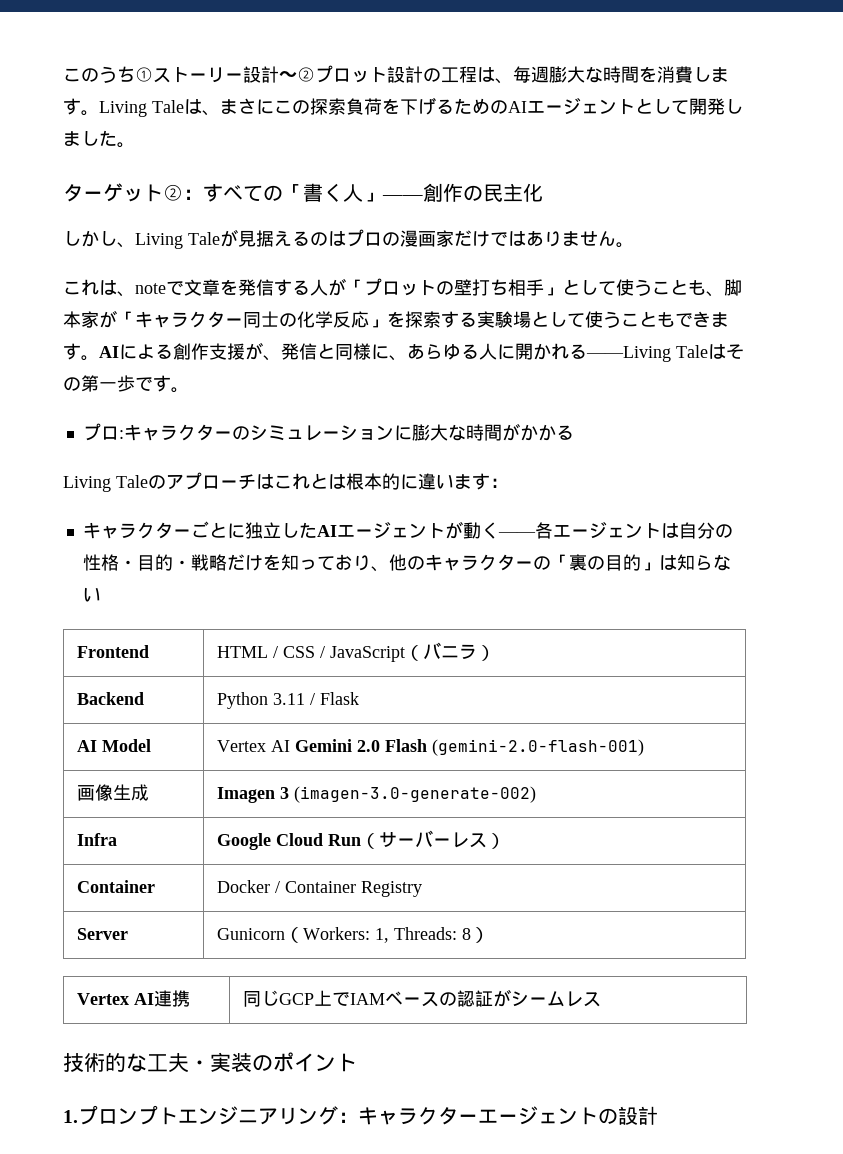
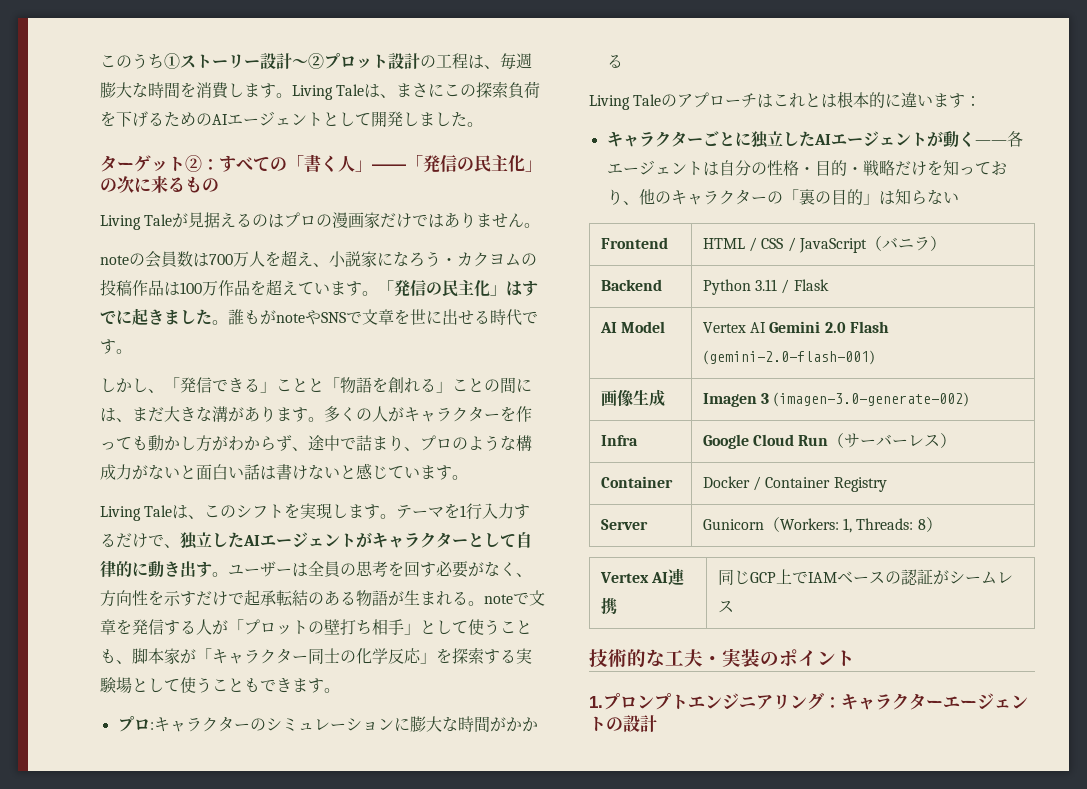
[423,183,543,202] [63,230,135,248] 創作の民主化 // しかし、 -> [406,155,542,173] [100,176,219,193] 「発信の民主化」の次に来るもの //
[63,279,135,297] これは、 -> [100,250,537,268] [100,279,538,297] [100,308,538,326] [100,339,132,354] [100,377,532,394] [100,406,532,422] [100,435,532,452] [100,463,468,480] [100,503,531,521] [100,532,532,550] [100,560,532,578] [100,590,484,607] noteの会員数は700万人を超え、小説家になろう・カクヨムの投稿作品は100万作品を超えています。「発信の民主化」はすでに起きました。誰もがnoteやSNSで文章を世に出せる時代です。 // しかし、「発信できる」ことと「物語を創れる」ことの間には、まだ大きな溝があります。多くの人がキャラクターを作っても動かし方がわからず、途中で詰まり、プロのような構成力がないと面白い話は書けないと感じています。 // Living Taleは、このシフトを実現します。テーマを1行入力するだけで、独立したAIエージェントがキャラクターとして自律的に動き出す。ユーザーは全員の思考を回す必要がなく、方向性を示すだけで起承転結のある物語が生まれる。
[99,342,744,362] [63,375,189,393] AIによる創作支援が、発信と同様に、あらゆる人に開かれる——Living Taleはその第一歩です。 -> (340, 690) none

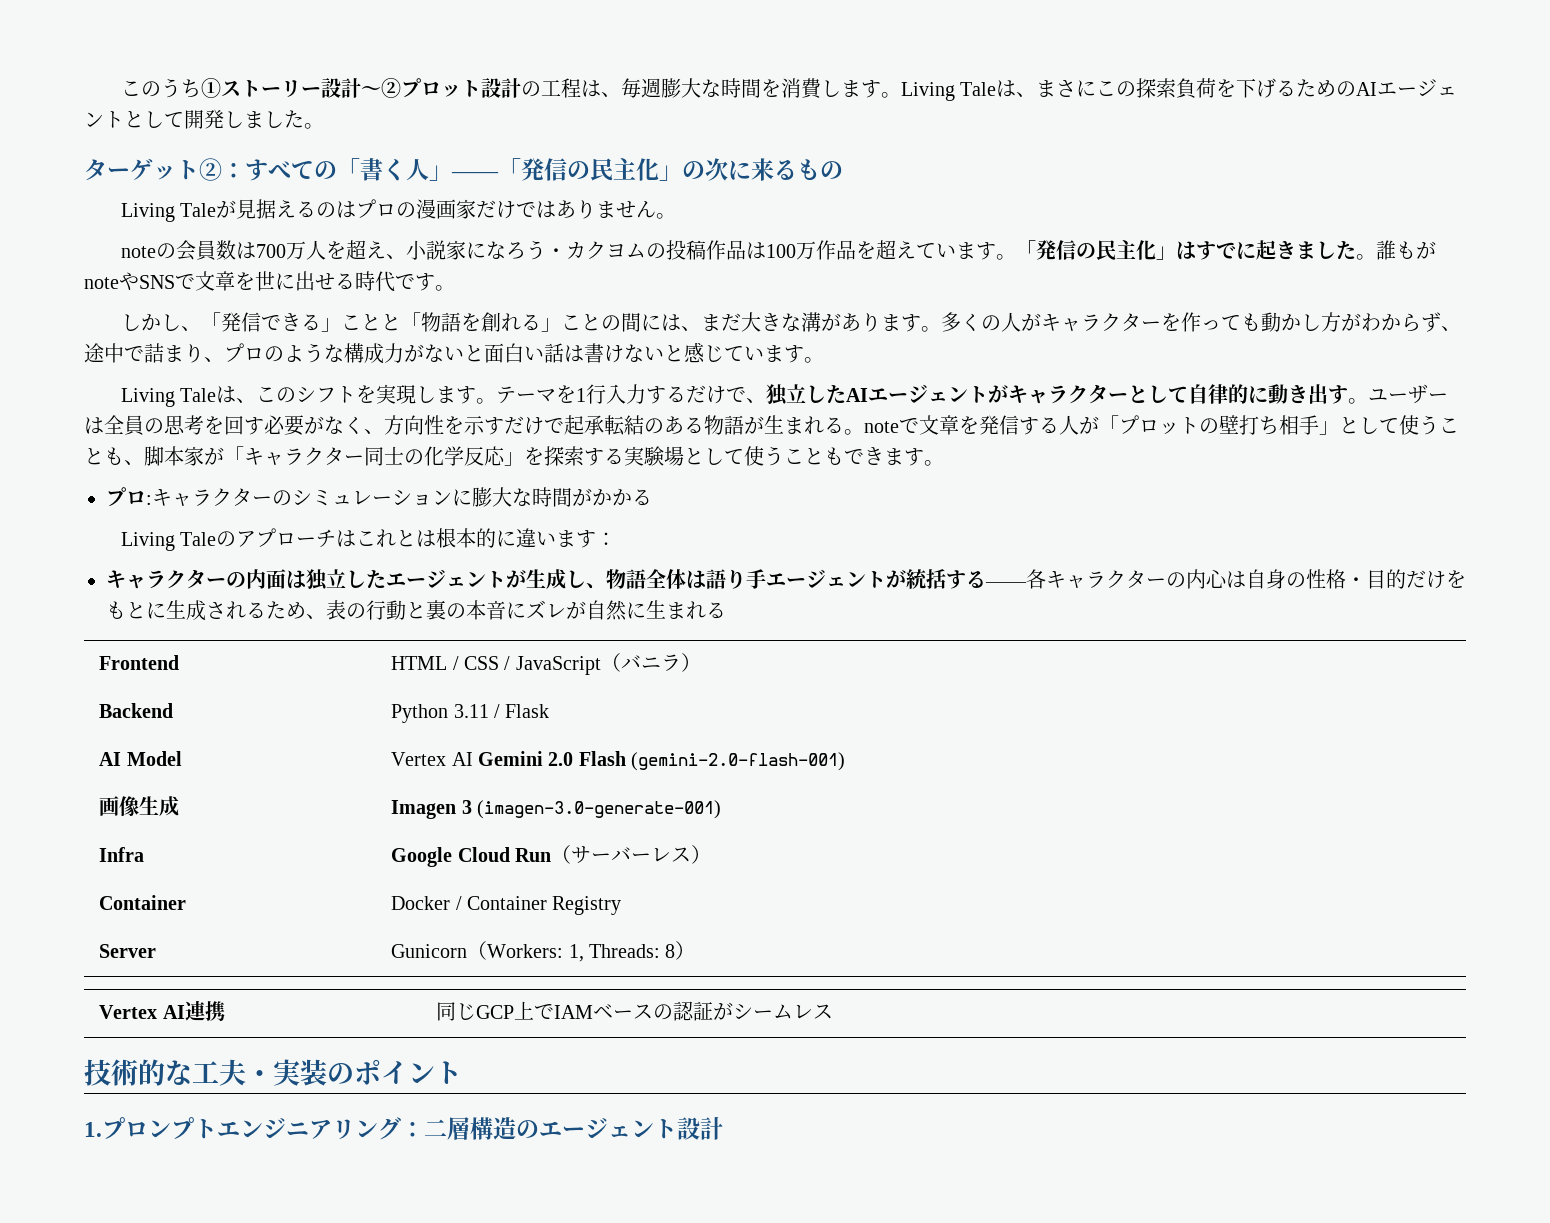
[702,131,1023,149] [606,160,1007,177] [606,189,959,205] ごとに独立したAIエージェントが動く——各エージェントは自分の性格・目的・戦略だけを知っており、他のキャラクターの「裏の目的」は知らない -> [226,569,1466,591] [106,600,726,621] の内面は独立したエージェントが生成し、物語全体は語り手エージェントが統括する——各キャラクターの内心は自身の性格・目的だけをもとに生成されるため、表の行動と裏の本音にズレが自然に生まれる
[773,392,970,407] (imagen-3.0-generate-002) -> [477,800,722,819] (imagen-3.0-generate-001)
[841,693,1028,710] [589,716,623,731] キャラクターエージェントの -> [424,1117,677,1140] 二層構造のエージェント

